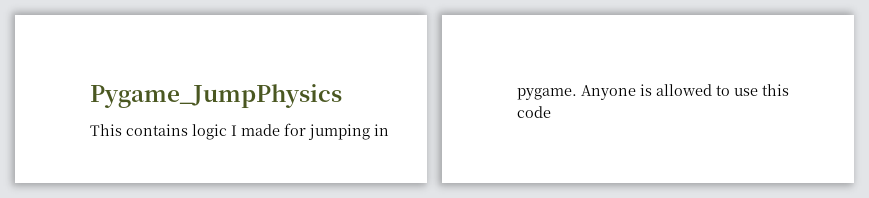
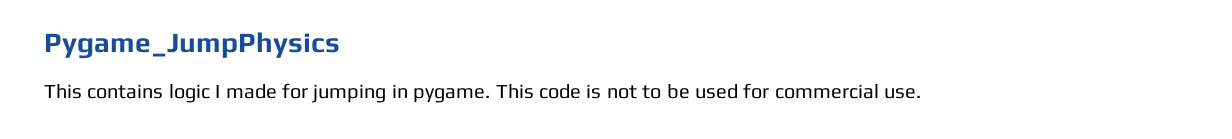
[581,84,789,100] [517,106,551,118] Anyone is allowed to use this code -> [495,83,922,99] This code is not to be used for commercial use.

